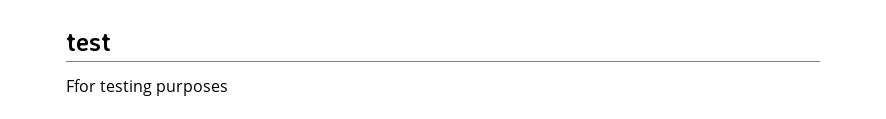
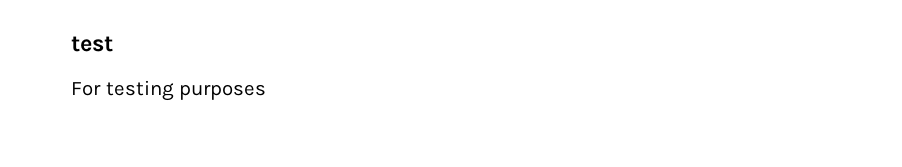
[66,79,96,92] Ffor -> [71,82,101,96] For

